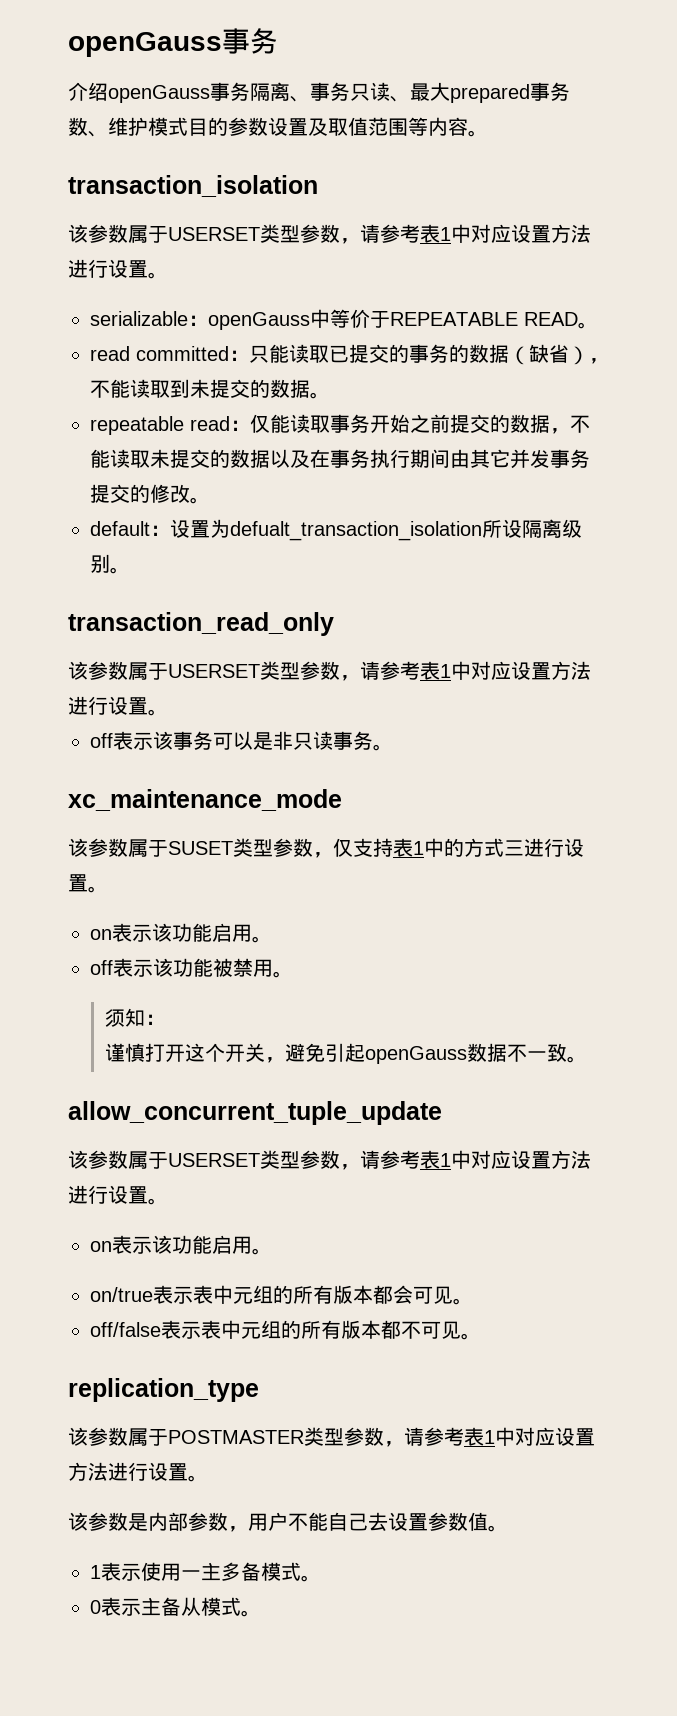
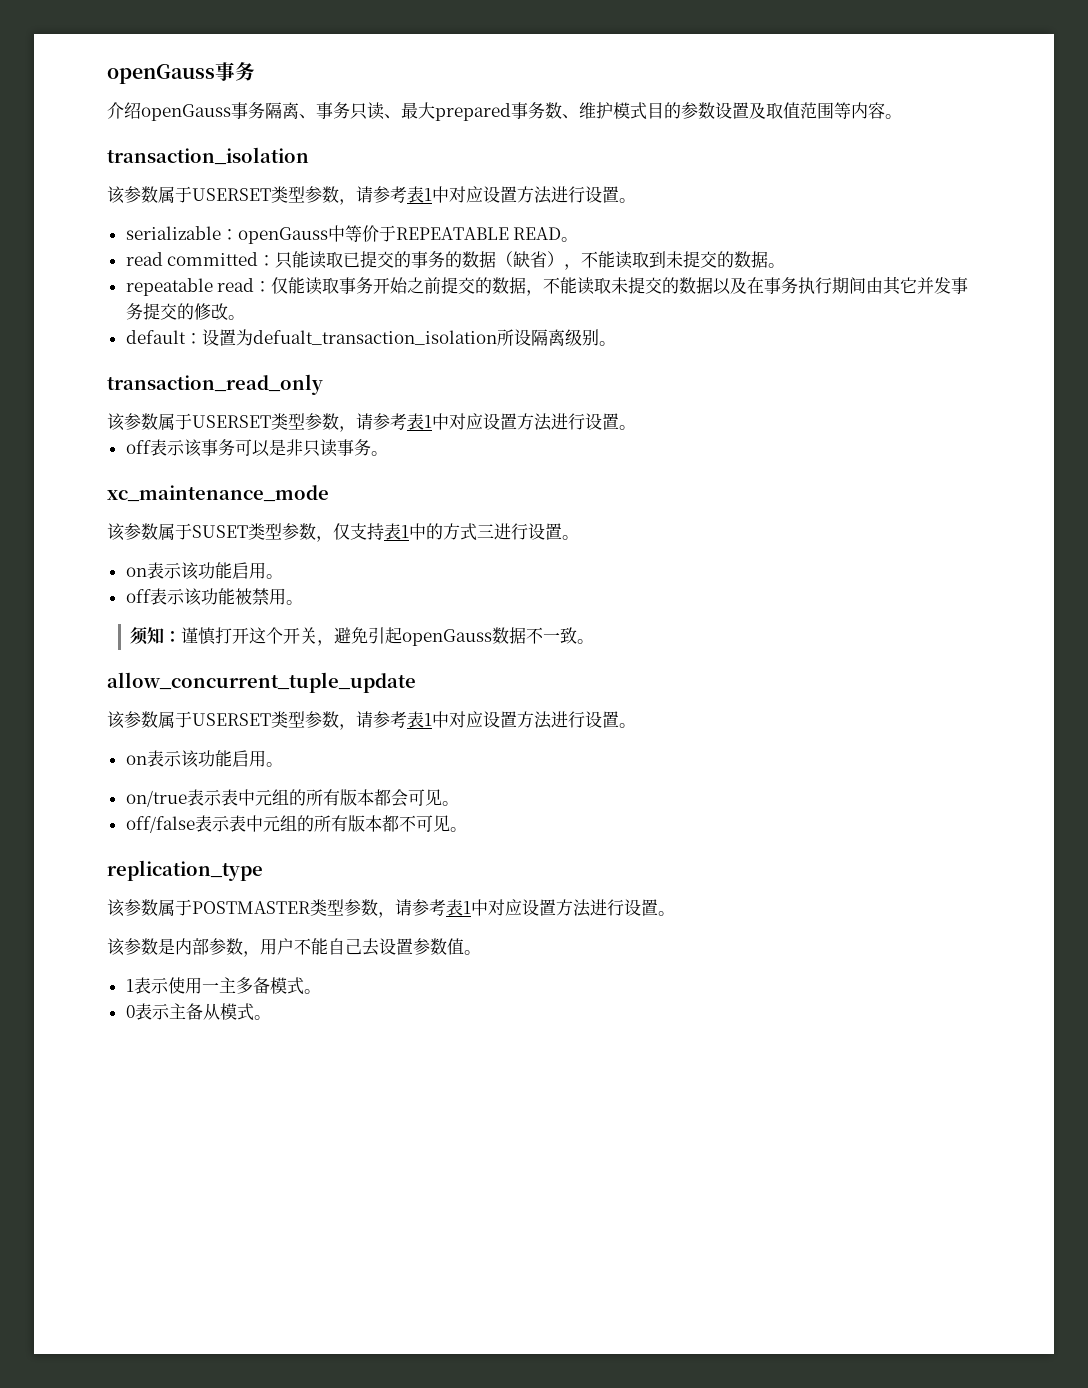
(166, 1019) // -> (182, 636) none

